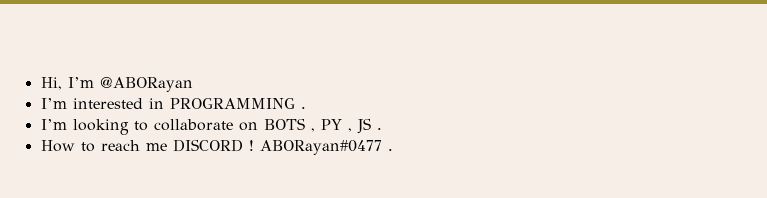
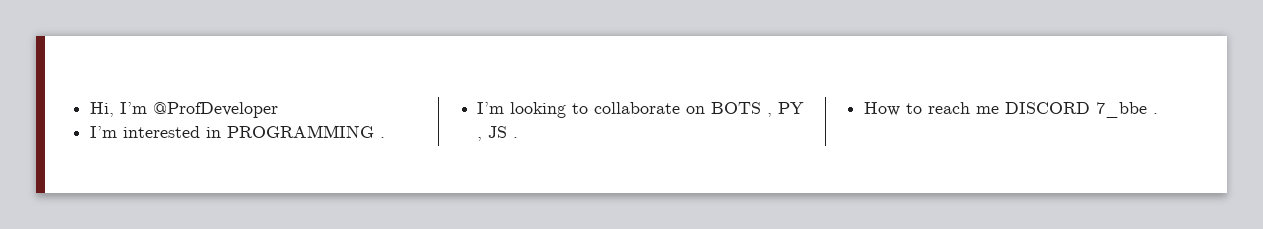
[99,77,193,92] @ABORayan -> [153,102,279,118] @ProfDeveloper
[248,140,382,155] ! ABORayan#0477 -> [1096,102,1148,118] 7_bbe

